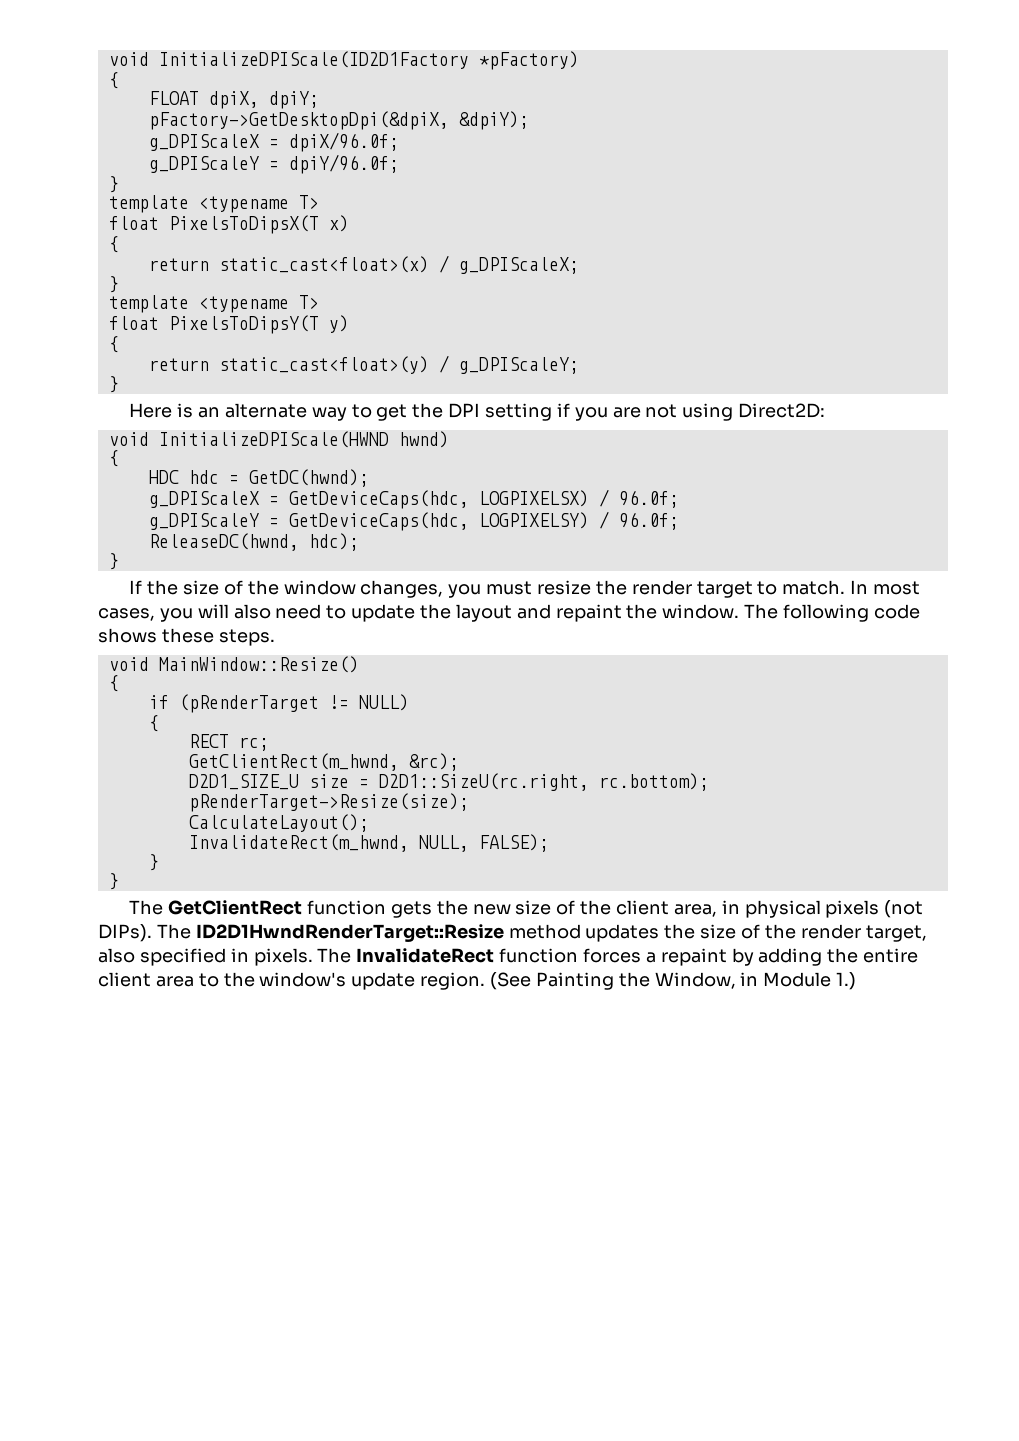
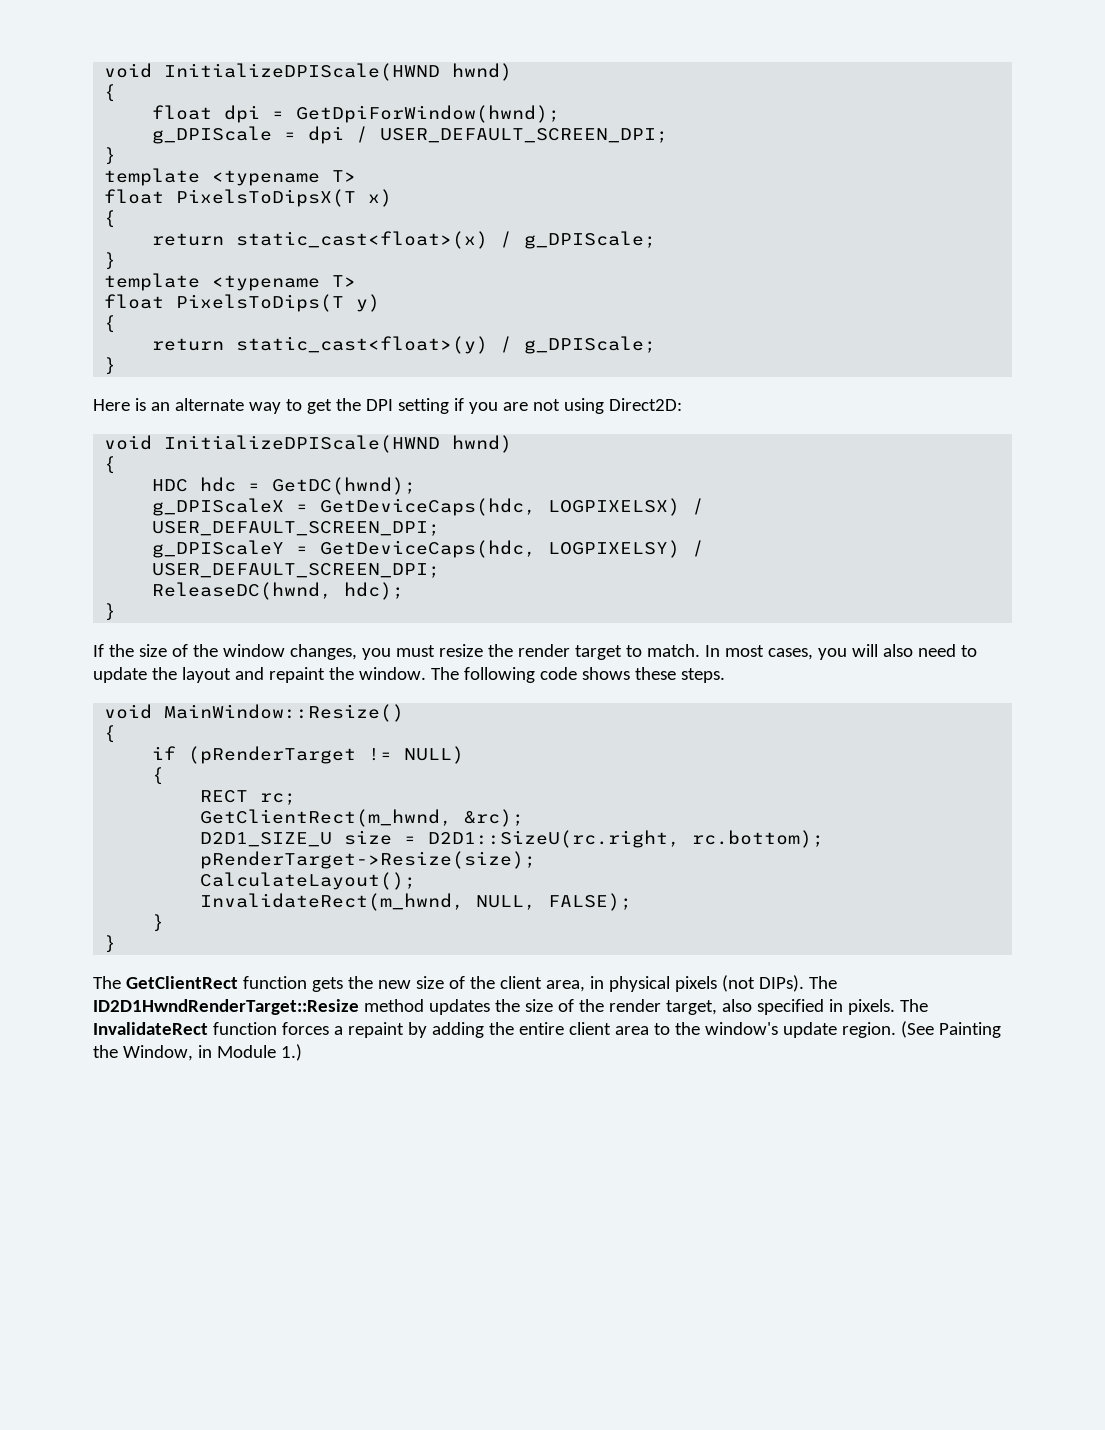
[108,51,579,70] [108,72,119,89] [148,91,319,109] [148,111,529,130] [148,132,399,152] [148,154,399,174] void InitializeDPIScale(ID2D1Factory *pFactory) // { // FLOAT dpiX, dpiY; // pFactory->GetDesktopDpi(&dpiX, &dpiY); // g_DPIScaleX = dpiX/96.0f; // g_DPIScaleY = dpiY/96.0f; -> [104,63,513,81] [104,84,117,102] [152,105,561,123] [152,126,669,144] void InitializeDPIScale(HWND hwnd) // { // float dpi = GetDpiForWindow(hwnd); // g_DPIScale = dpi / USER_DEFAULT_SCREEN_DPI;
[458,257,579,274] [108,276,119,293] [108,295,319,313] [108,315,319,334] g_DPIScaleX; // } // template <typename T> // float PixelsToDipsY(T -> [524,231,657,249] [104,252,117,270] [104,273,357,291] [104,294,345,312] g_DPIScale; // } // template <typename T> // float PixelsToDips(T
[458,357,579,374] g_DPIScaleY; -> [524,336,657,354] g_DPIScale;
[618,490,679,508] 96.0f; -> [152,521,441,536] USER_DEFAULT_SCREEN_DPI;
[618,512,679,530] 96.0f; -> [152,563,441,578] USER_DEFAULT_SCREEN_DPI;

